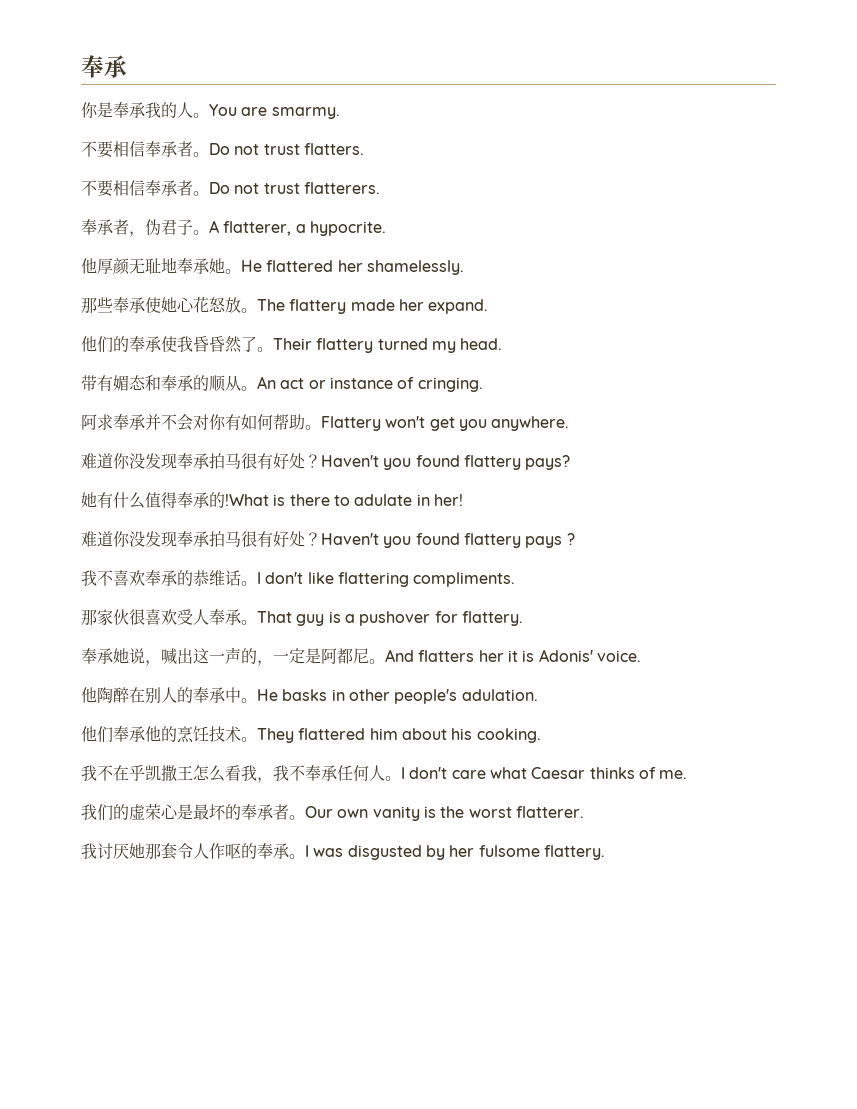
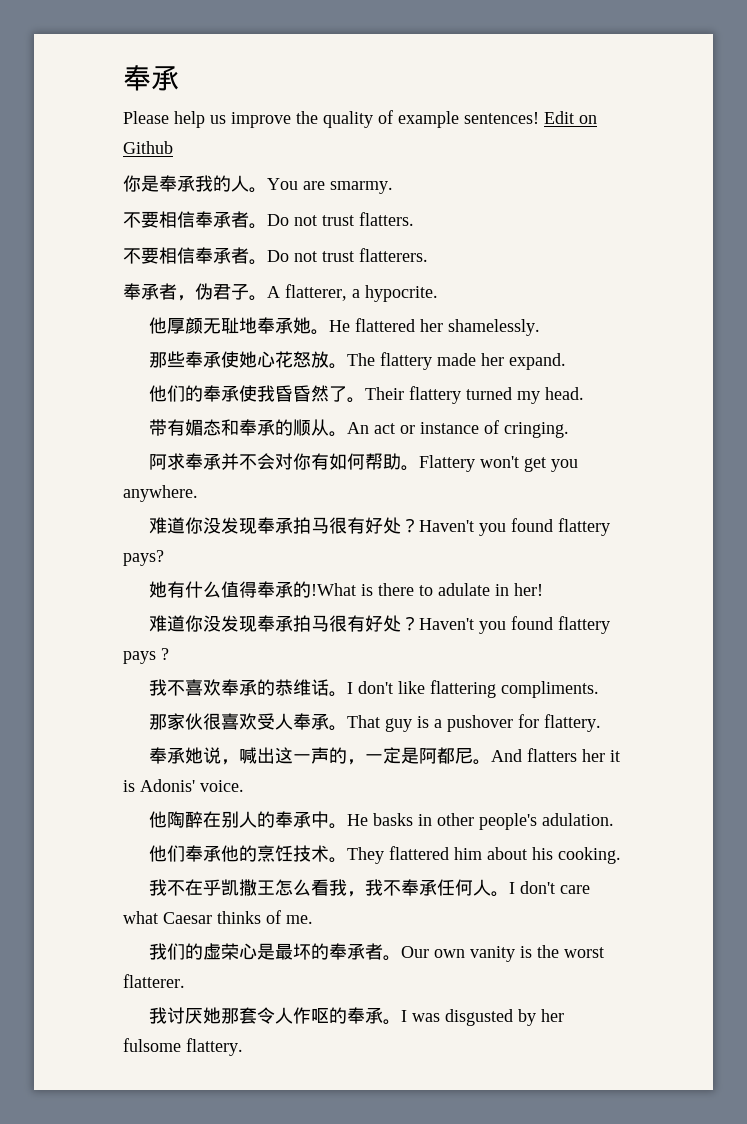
[81,55,127,78] 奉承 -> [123,65,179,91] [123,110,597,128] [123,141,173,154] 奉承 // Please help us improve the quality of example sentences! Edit on Github

